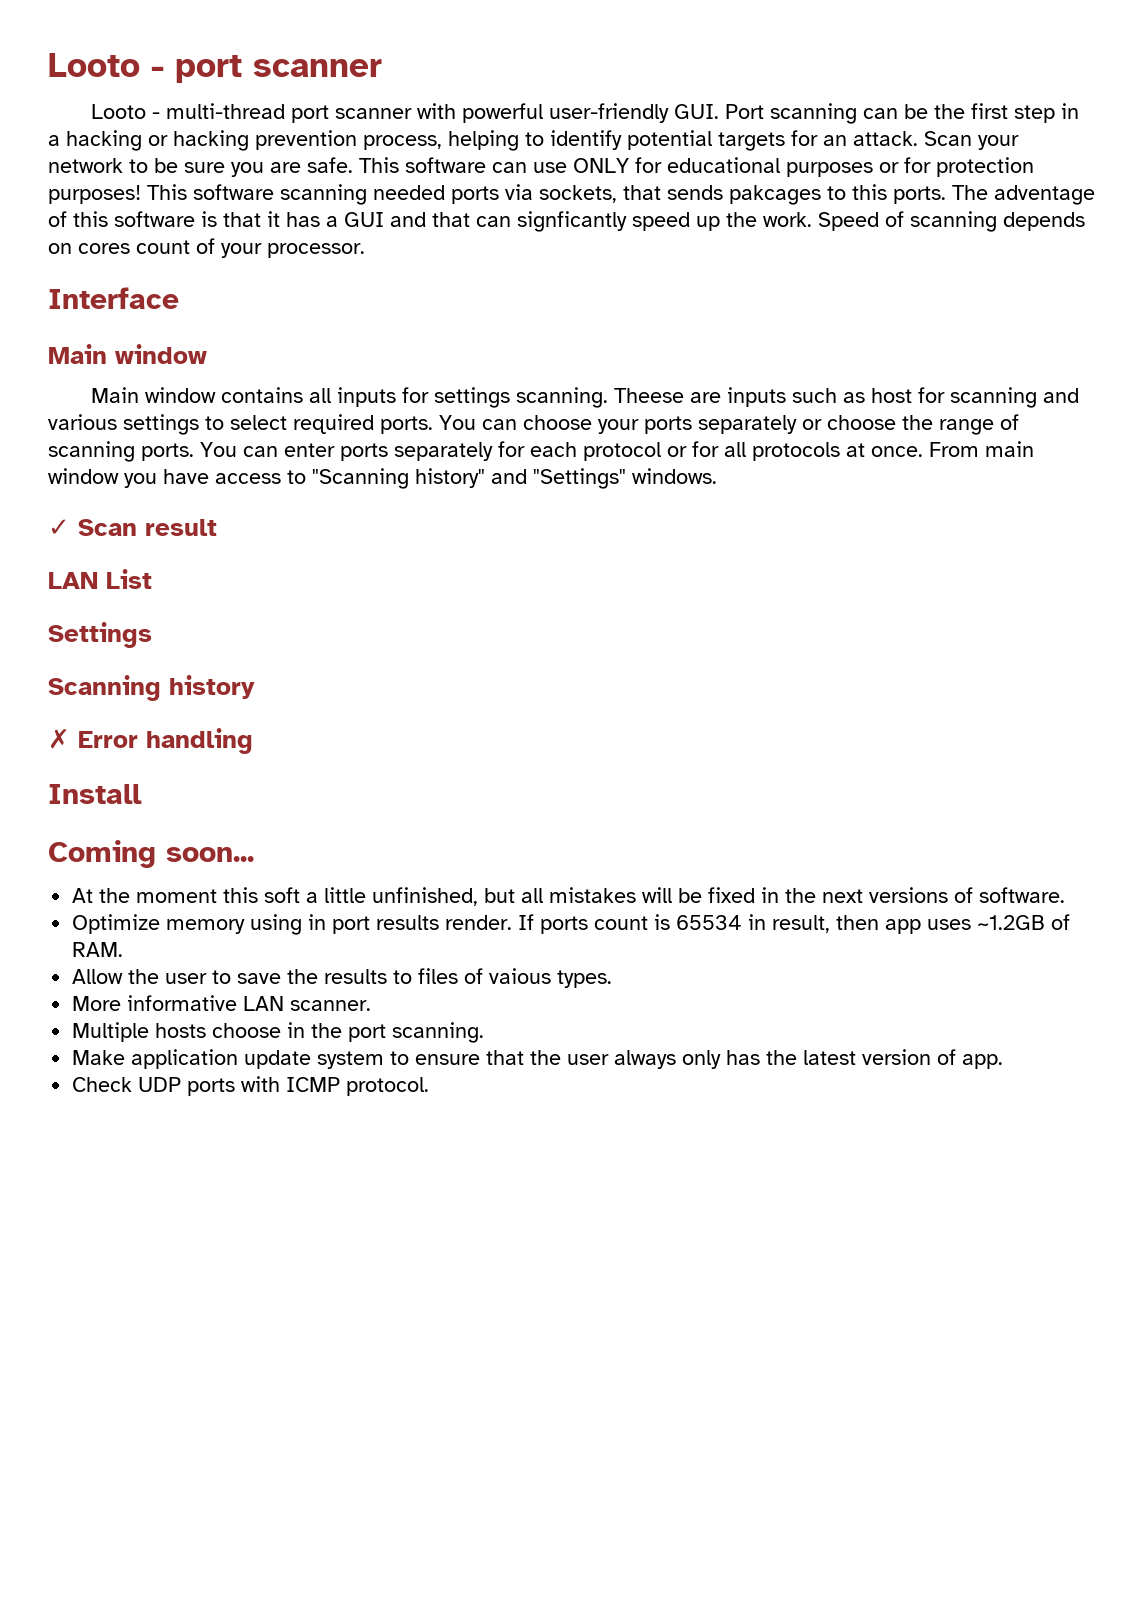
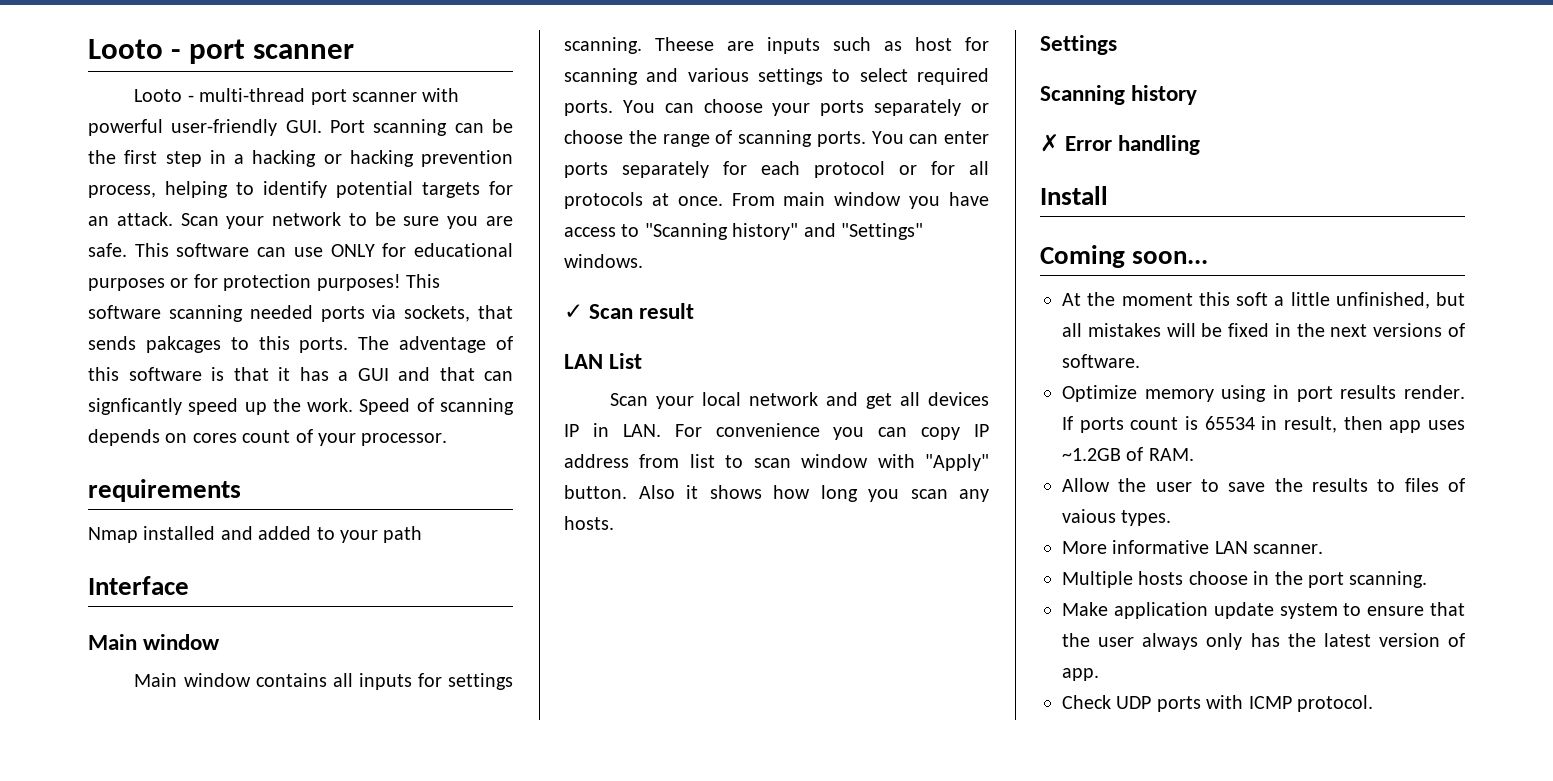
(365, 250) none -> [88,479,241,502] [88,526,423,543] // requirements // Nmap installed and added to your path
(152, 579) none -> [610,392,989,409] [564,423,989,440] [564,454,989,471] [564,485,989,502] [564,516,614,530] // Scan your local network and get all devices IP in LAN. For convenience you can copy IP address from list to scan window with "Apply" button. Also it shows how long you scan any hosts.

